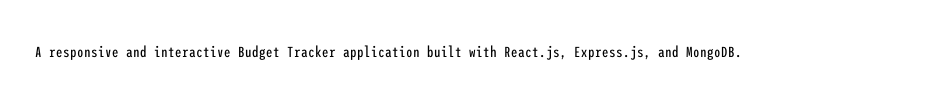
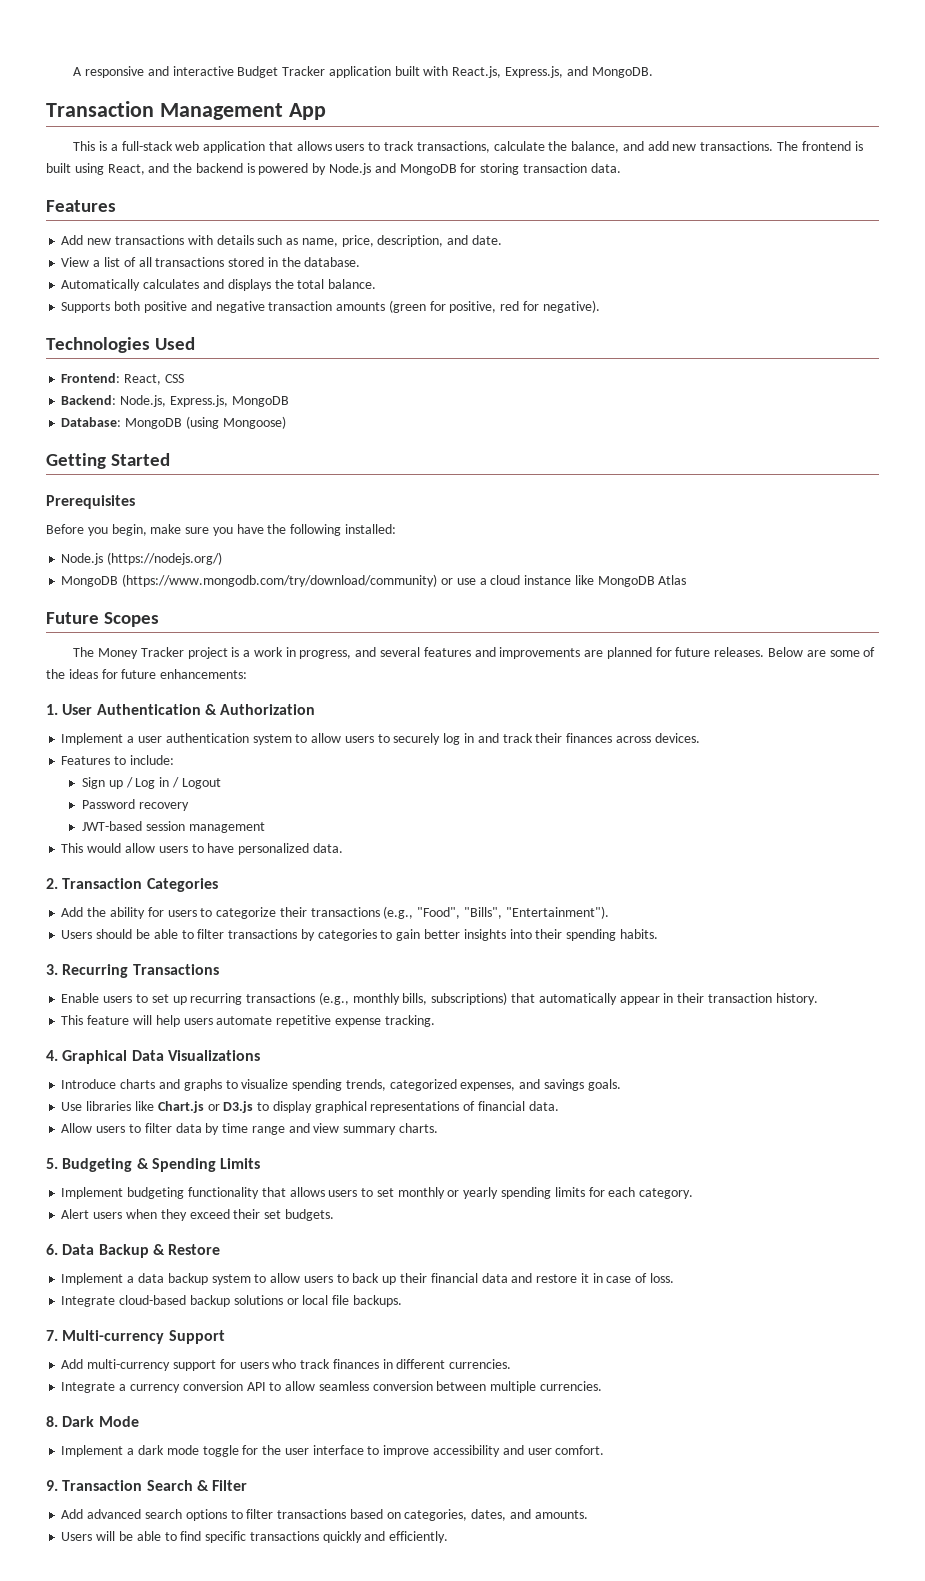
(742, 53) none -> [46,101,326,120] [73,141,863,153] [46,163,621,175] [46,200,116,212] [61,235,502,247] [61,257,361,267] [61,279,377,291] [61,300,600,313] [46,337,196,353] [61,373,184,385] [61,395,289,407] [61,416,286,429] [46,453,171,469] [46,495,135,509] [46,524,397,536] [61,552,223,565] [61,574,687,587] [46,612,160,627] [73,647,876,659] [46,669,248,679] [46,704,316,715] [61,733,700,745] [61,755,174,765] [81,777,221,789] [81,799,189,811] [81,821,265,833] [61,843,343,855] [46,878,218,892] [61,906,609,919] [61,929,658,941] [46,964,219,978] [61,992,818,1005] [61,1015,435,1027] [46,1050,260,1064] [61,1079,621,1091] [61,1101,559,1113] [61,1123,438,1135] [46,1158,261,1172] [61,1187,694,1199] [61,1209,334,1221] [46,1244,221,1258] [61,1273,674,1285] [61,1295,402,1307] [46,1330,225,1344] [61,1359,512,1371] [61,1381,602,1393] [46,1416,139,1427] [61,1445,605,1457] [46,1480,248,1491] [61,1509,588,1521] [61,1531,449,1543] // Transaction Management App // This is a full-stack web application that allows users to track transactions, calculate the balance, and add new transactions. The frontend is built using React, and the backend is powered by Node.js and MongoDB for storing transaction data. // Features // Add new transactions with details such as name, price, description, and date. // View a list of all transactions stored in the database. // Automatically calculates and displays the total balance. // Supports both positive and negative transaction amounts (green for positive, red for negative). // Technologies Used // Frontend: React, CSS // Backend: Node.js, Express.js, MongoDB // Database: MongoDB (using Mongoose) // Getting Started // Prerequisites // Before you begin, make sure you have the following installed: // Node.js (https://nodejs.org/) // MongoDB (https://www.mongodb.com/try/download/community) or use a cloud instance like MongoDB Atlas // Future Scopes // The Money Tracker project is a work in progress, and several features and improvements are planned for future releases. Below are some of the ideas for future enhancements: // 1. User Authentication & Authorization // Implement a user authentication system to allow users to securely log in and track their finances across devices. // Features to include: // Sign up / Log in / Logout // Password recovery // JWT-based session management // This would allow users to have personalized data. // 2. Transaction Categories // Add the ability for users to categorize their transactions (e.g., "Food", "Bills", "Entertainment"). // Users should be able to filter transactions by categories to gain better insights into their spending habits. // 3. Recurring Transactions // Enable users to set up recurring transactions (e.g., monthly bills, subscriptions) that automatically appear in their transaction history. // This feature will help users automate repetitive expense tracking. // 4. Graphical Data Visualizations // Introduce charts and graphs to visualize spending trends, categorized expenses, and savings goals. // Use libraries like Chart.js or D3.js to display graphical representations of financial data. // Allow users to filter data by time range and view summary charts. // 5. Budgeting & Spending Limits // Implement budgeting functionality that allows users to set monthly or yearly spending limits for each category. // Alert users when they exceed their set budgets. // 6. Data Backup & Restore // Implement a data backup system to allow users to back up their financial data and restore it in case of loss. // Integrate cloud-based backup solutions or local file backups. // 7. Multi-currency Support // Add multi-currency support for users who track finances in different currencies. // Integrate a currency conversion API to allow seamless conversion between multiple currencies. // 8. Dark Mode // Implement a dark mode toggle for the user interface to improve accessibility and user comfort. // 9. Transaction Search & Filter // Add advanced search options to filter transactions based on categories, dates, and amounts. // Users will be able to find specific transactions quickly and efficiently.

